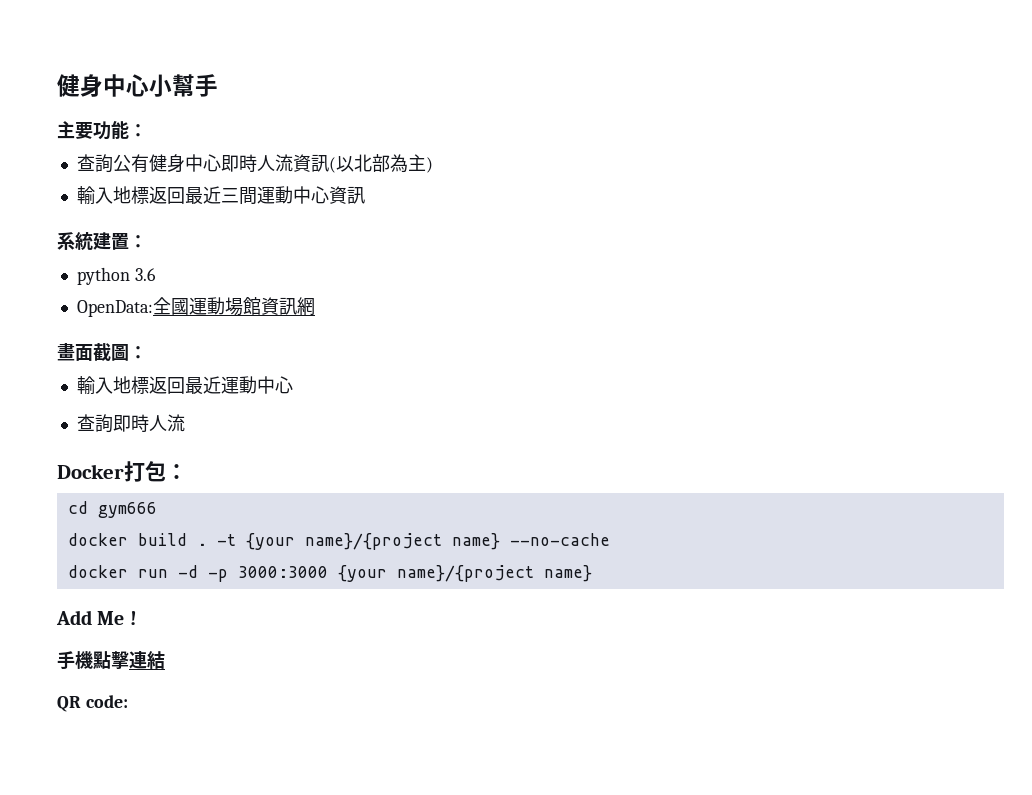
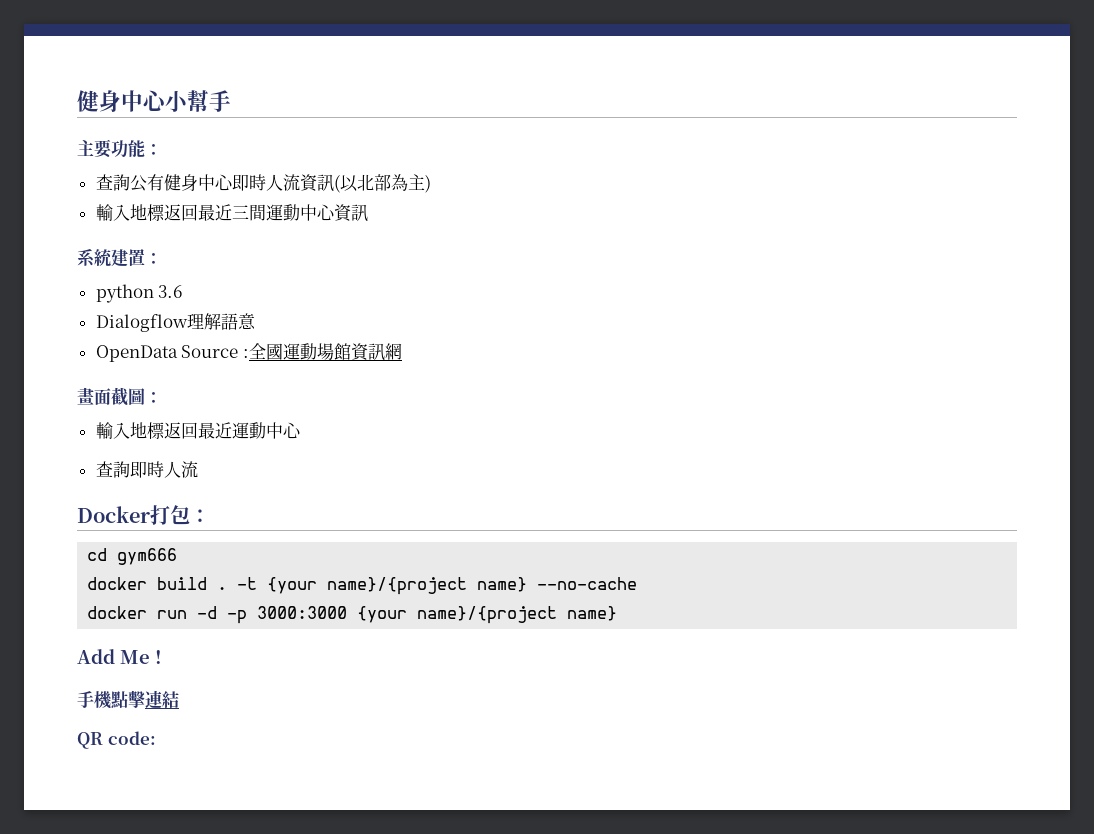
[76,300,153,317] OpenData: -> [95,313,256,332] [95,345,249,362] Dialogflow理解語意 // OpenData Source :

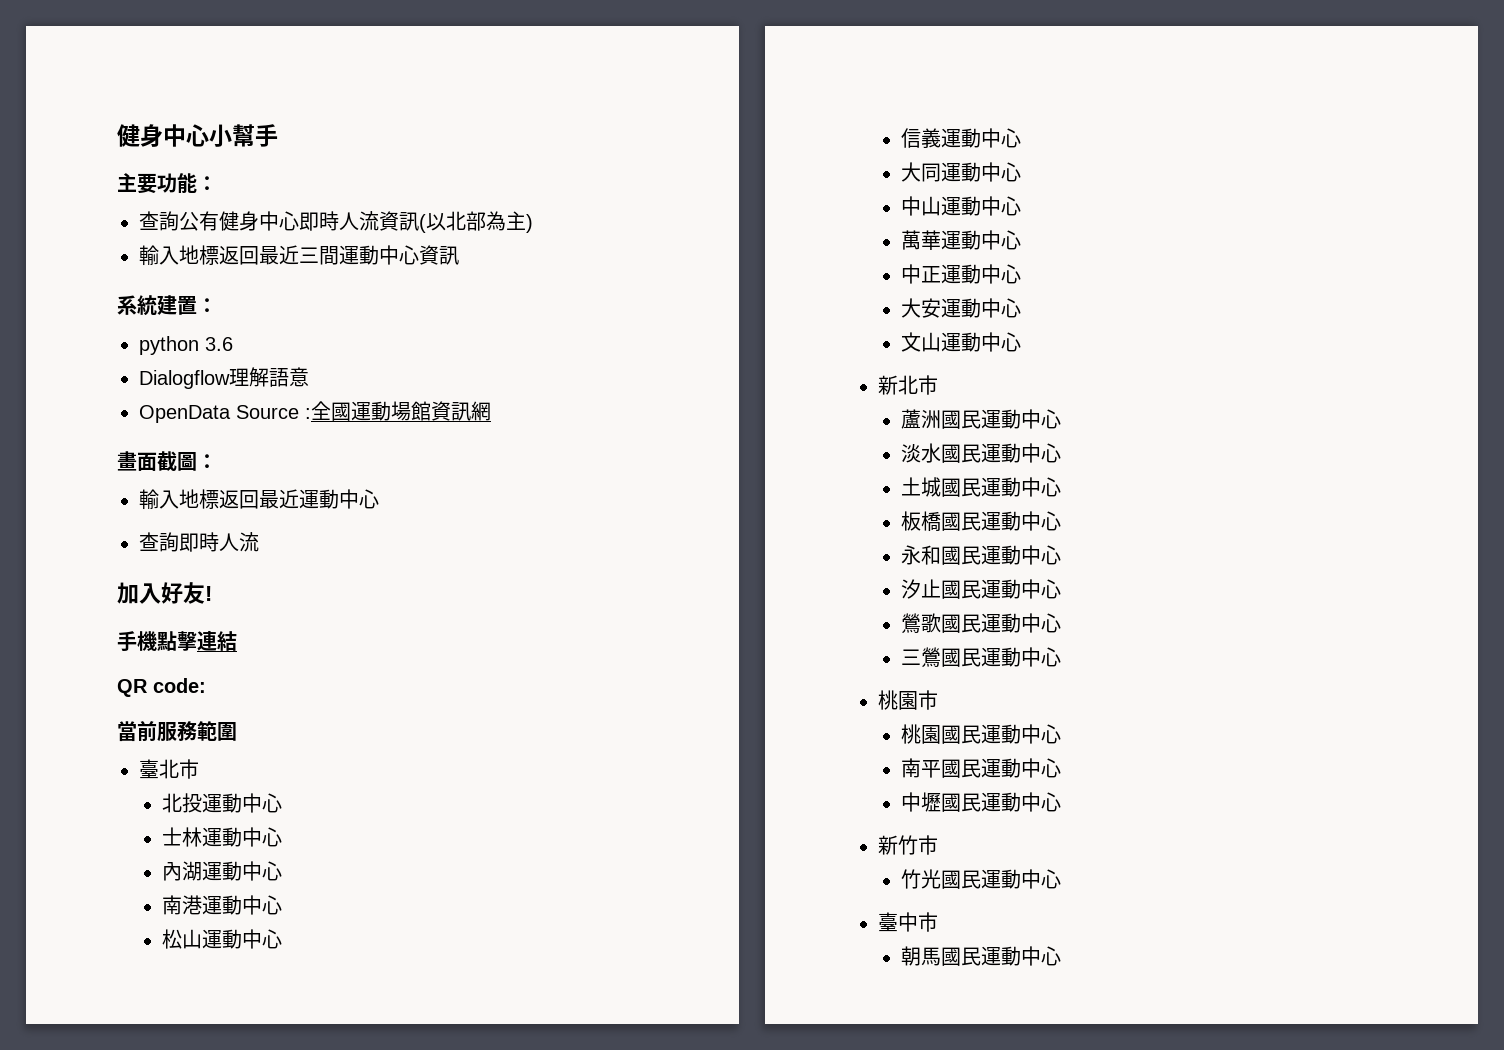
[77,505,210,525] [87,548,178,565] [87,577,638,595] [87,606,618,624] [77,649,150,664] Docker打包： // cd gym666 // docker build . -t {your name}/{project name} --no-cache // docker run -d -p 3000:3000 {your name}/{project name} // Add Me -> [117,582,205,604] 加入好友
(156, 738) none -> [117,721,237,742] [139,759,199,779] [162,793,283,813] [162,827,283,847] [162,861,283,881] [162,895,283,915] [162,929,283,949] [901,128,1022,148] [901,162,1022,182] [901,196,1022,216] [901,230,1022,250] [901,264,1022,284] [901,298,1022,318] [901,332,1022,352] [878,375,938,395] [901,409,1062,429] [901,443,1062,463] [901,477,1062,497] [901,511,1062,532] [901,545,1062,565] [901,579,1062,599] [901,613,1062,633] [901,647,1062,667] [878,690,938,710] [901,724,1062,744] [901,758,1062,778] [901,792,1062,812] [878,835,938,855] [901,869,1062,889] [878,912,938,932] [901,946,1062,966] // 當前服務範圍 // 臺北市 // 北投運動中心 // 士林運動中心 // 內湖運動中心 // 南港運動中心 // 松山運動中心 // 信義運動中心 // 大同運動中心 // 中山運動中心 // 萬華運動中心 // 中正運動中心 // 大安運動中心 // 文山運動中心 // 新北市 // 蘆洲國民運動中心 // 淡水國民運動中心 // 土城國民運動中心 // 板橋國民運動中心 // 永和國民運動中心 // 汐止國民運動中心 // 鶯歌國民運動中心 // 三鶯國民運動中心 // 桃園市 // 桃園國民運動中心 // 南平國民運動中心 // 中壢國民運動中心 // 新竹市 // 竹光國民運動中心 // 臺中市 // 朝馬國民運動中心

